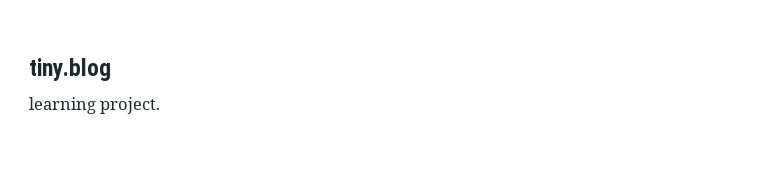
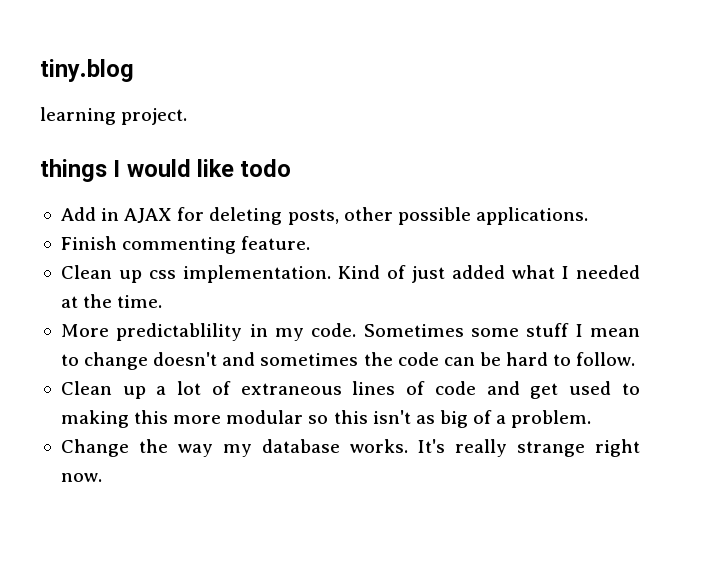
(161, 105) none -> [40,159,292,182] [60,207,588,225] [60,236,311,254] [60,265,640,283] [60,294,163,308] [60,323,640,341] [60,352,636,370] [60,381,640,399] [60,410,592,428] [60,439,640,457] [60,473,102,482] // things I would like todo // Add in AJAX for deleting posts, other possible applications. // Finish commenting feature. // Clean up css implementation. Kind of just added what I needed at the time. // More predictablility in my code. Sometimes some stuff I mean to change doesn't and sometimes the code can be hard to follow. // Clean up a lot of extraneous lines of code and get used to making this more modular so this isn't as big of a problem. // Change the way my database works. It's really strange right now.

